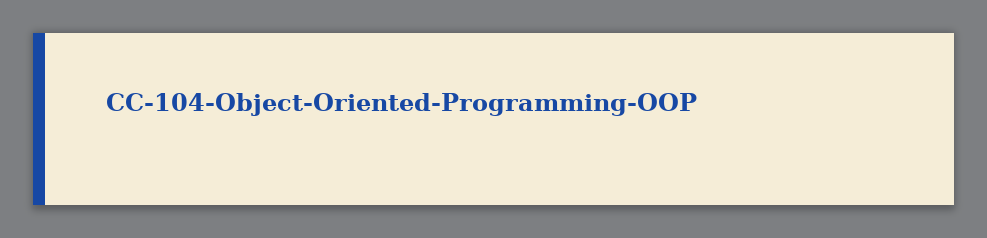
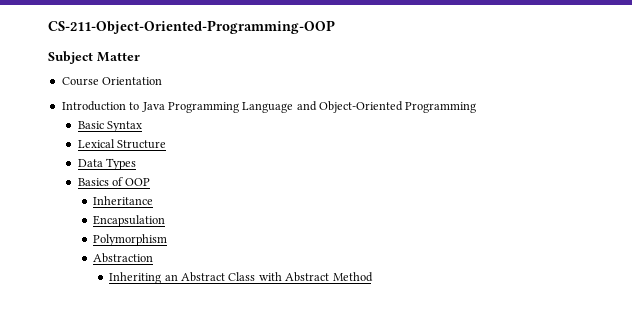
[106,93,697,116] CC-104-Object-Oriented-Programming-OOP -> [48,20,335,34] [48,51,140,64] [61,77,163,86] [61,101,477,113] [77,121,142,132] [77,139,166,149] [77,158,136,170] [77,177,151,186] [93,196,154,205] [93,215,166,227] [93,234,168,246] [93,253,154,263] [109,272,373,284] CS-211-Object-Oriented-Programming-OOP // Subject Matter // Course Orientation // Introduction to Java Programming Language and Object-Oriented Programming // Basic Syntax // Lexical Structure // Data Types // Basics of OOP // Inheritance // Encapsulation // Polymorphism // Abstraction // Inheriting an Abstract Class with Abstract Method

